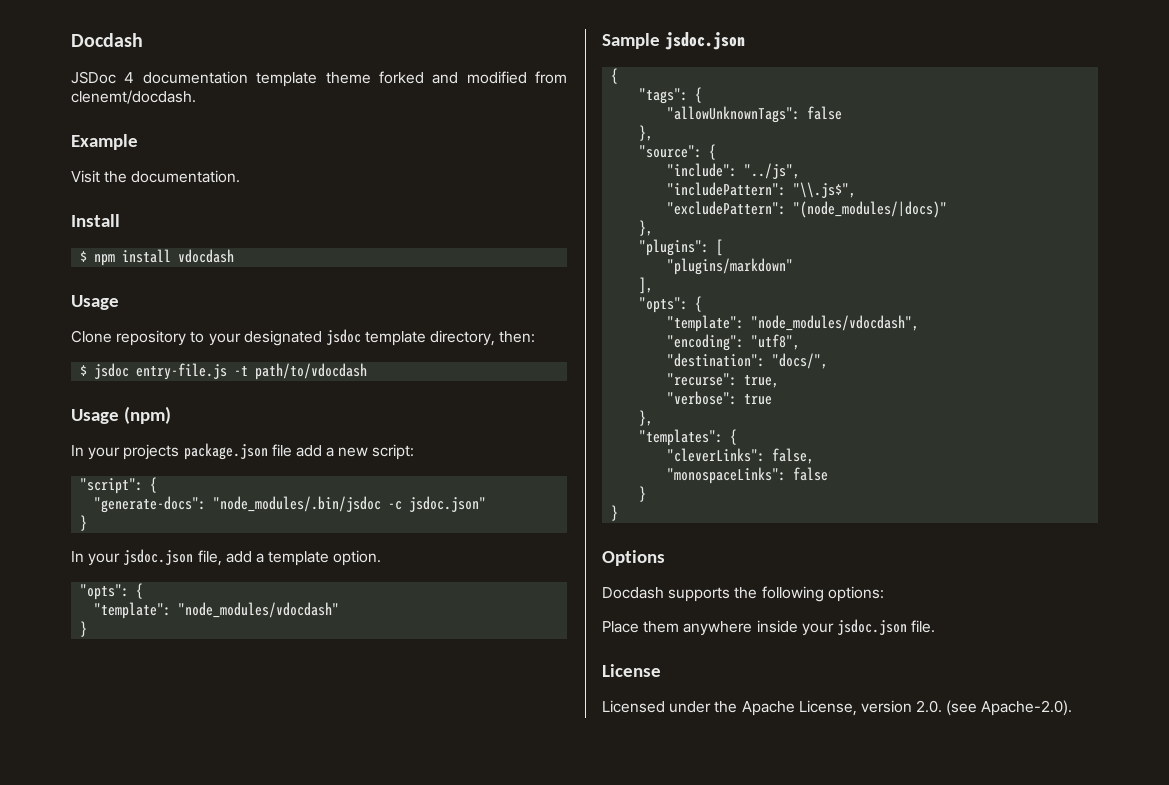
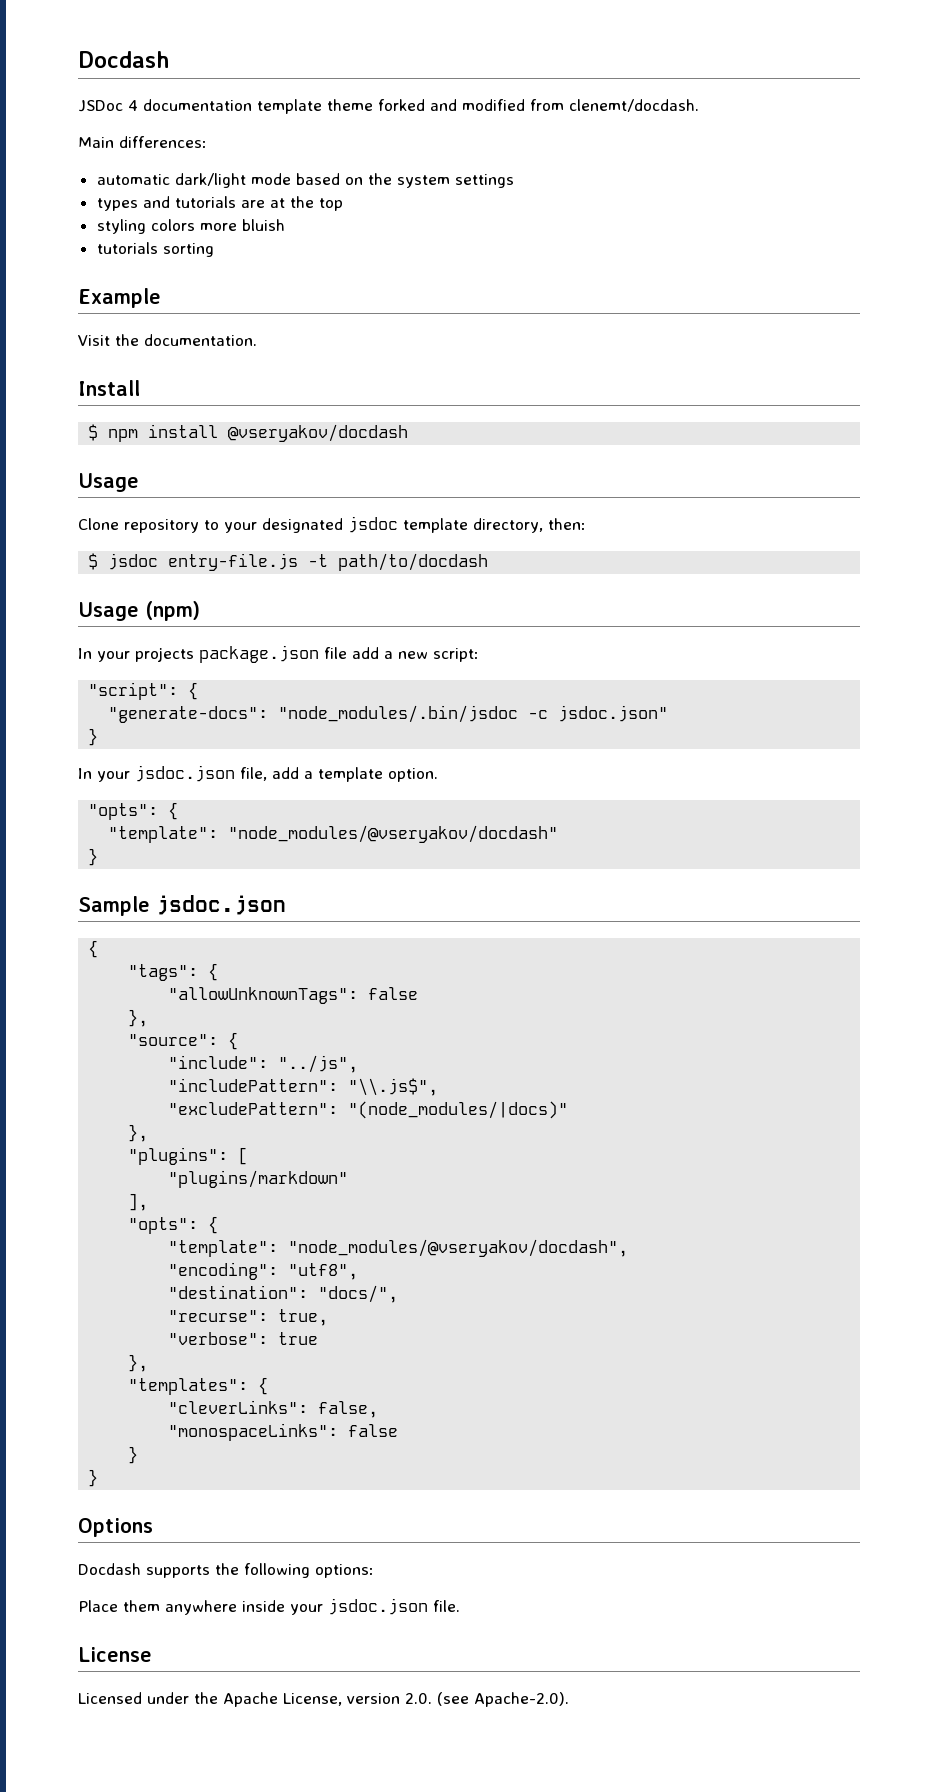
(196, 97) none -> [78,136,207,148] [96,173,514,188] [96,196,343,211] [96,219,285,234] [96,242,214,257] // Main differences: // automatic dark/light mode based on the system settings // types and tutorials are at the top // styling colors more bluish // tutorials sorting
[178,249,235,263] vdocdash -> [228,424,409,442] @vseryakov/docdash
[255,363,368,380] path/to/vdocdash -> [338,553,489,571] path/to/docdash
[178,602,340,618] "node_modules/vdocdash" -> [228,825,559,843] "node_modules/@vseryakov/docdash"
[751,315,920,331] "node_modules/vdocdash", -> [288,1239,629,1257] "node_modules/@vseryakov/docdash",

